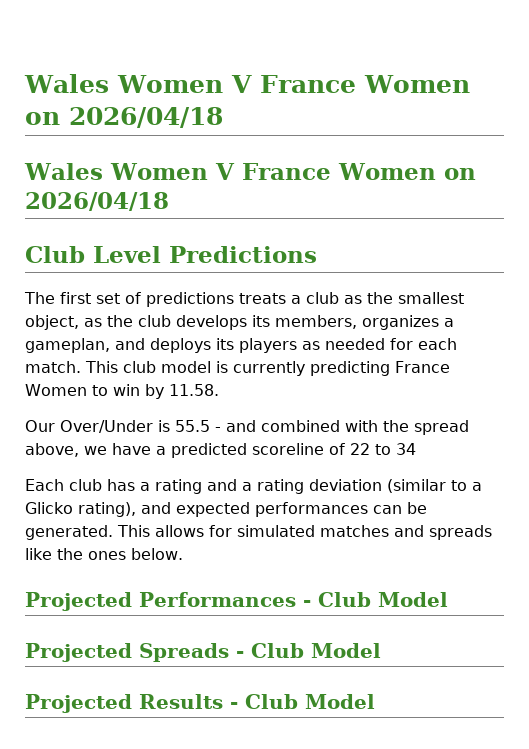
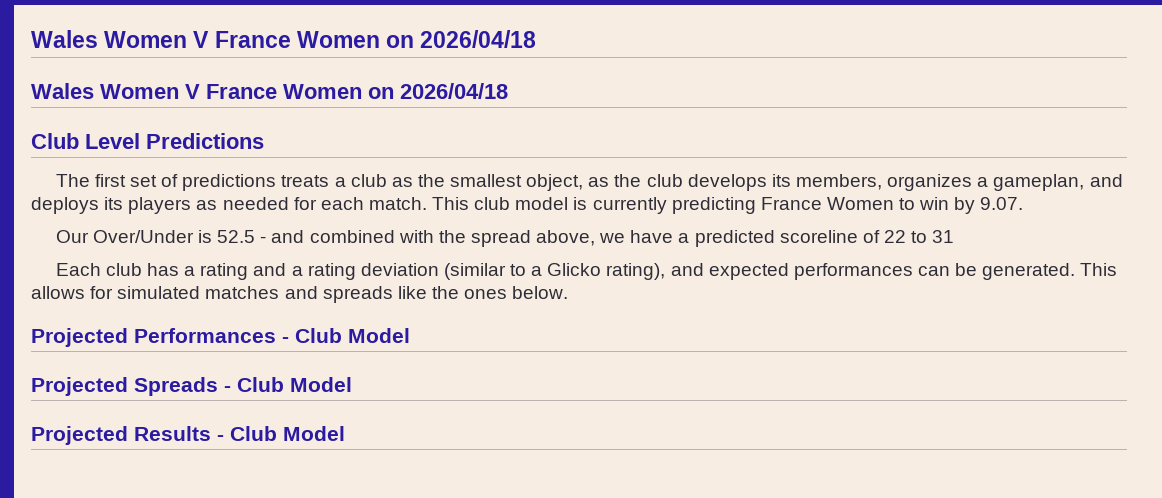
[168,384,219,396] 11.58. -> [980,197,1024,210] 9.07.
[175,420,210,432] 55.5 -> [217,230,256,243] 52.5
[396,443,416,455] 34 -> [932,230,955,243] 31

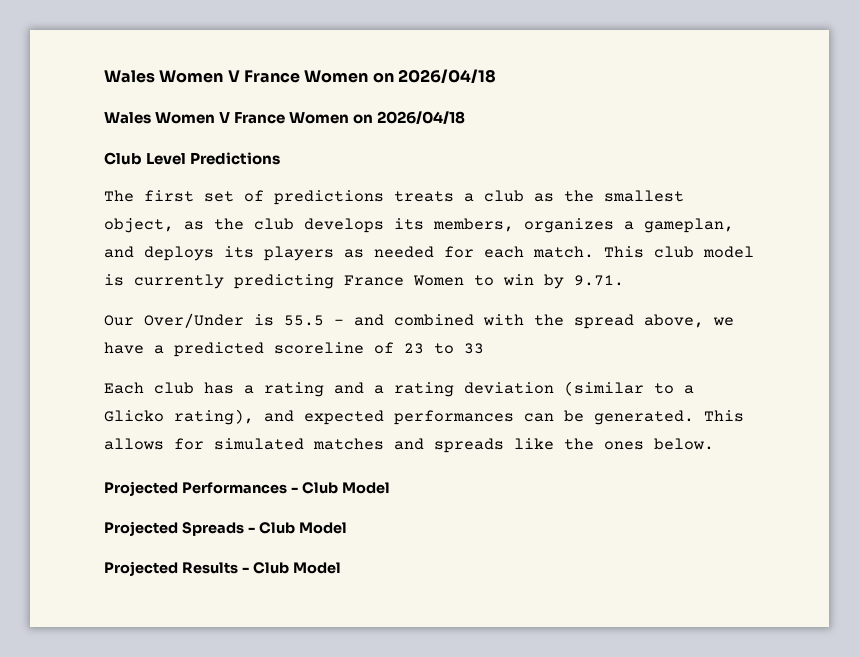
[980,197,1024,210] 9.07. -> [574,275,624,286] 9.71.
[217,230,256,243] 52.5 -> [284,315,324,326] 55.5
[883,230,955,243] 22 to 31 -> [404,343,484,354] 23 to 33

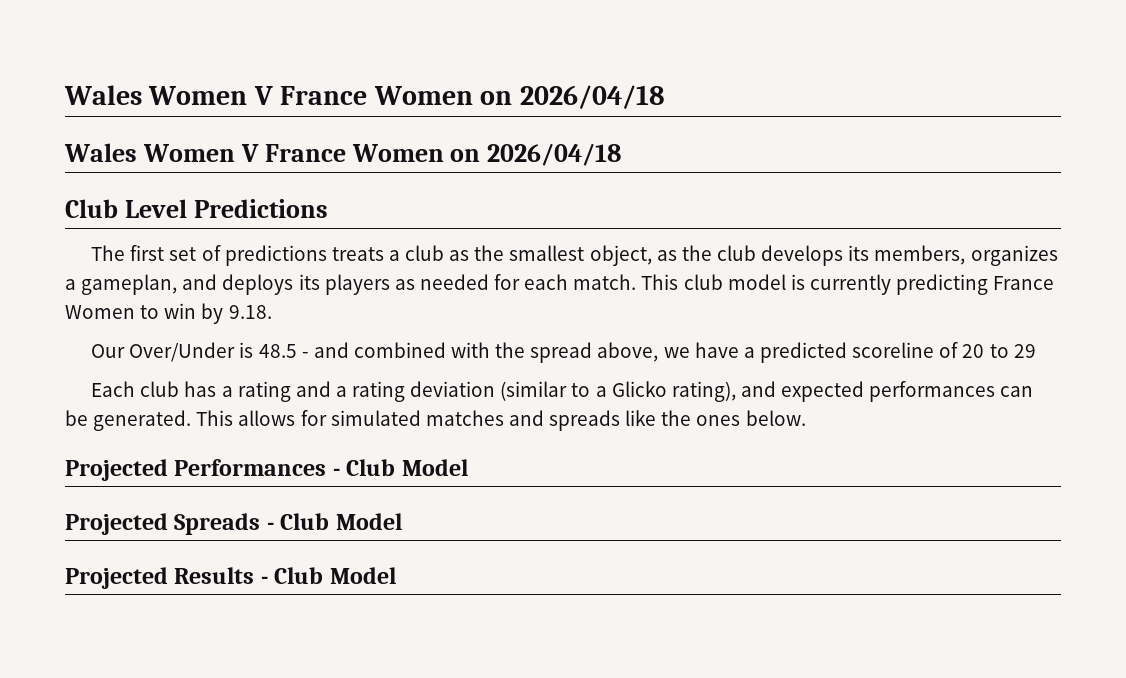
[574,275,624,286] 9.71. -> [228,305,272,319] 9.18.
[284,315,324,326] 55.5 -> [258,344,297,358] 48.5
[404,343,484,354] 23 to 33 -> [962,344,1036,358] 20 to 29

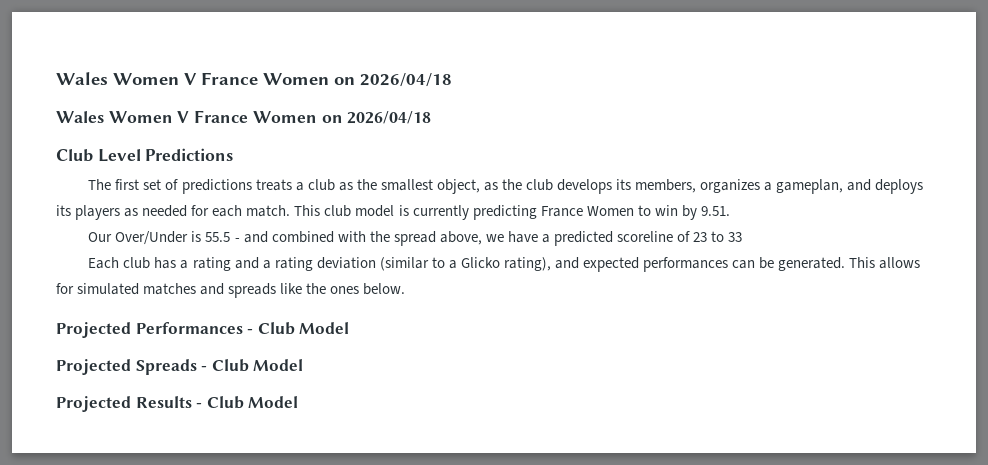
[228,305,272,319] 9.18. -> [700,206,730,216] 9.51.
[258,344,297,358] 48.5 -> [205,232,231,242] 55.5
[962,344,1036,358] 20 to 29 -> [693,231,743,242] 23 to 33

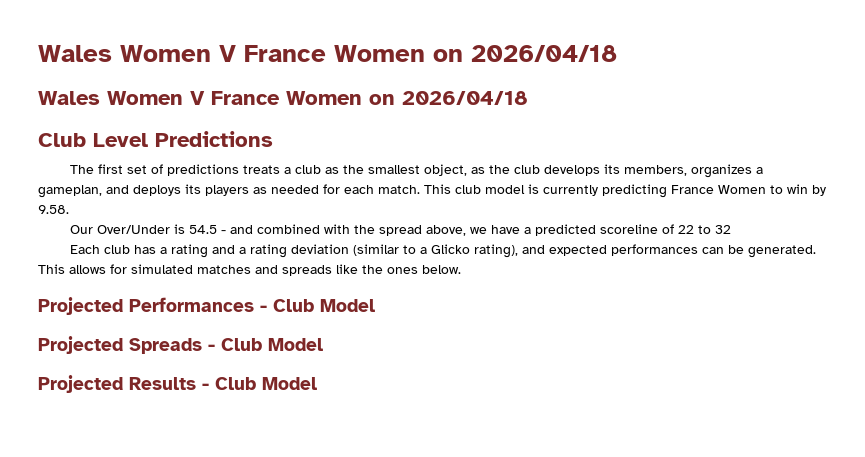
[700,206,730,216] 9.51. -> [38,205,69,214] 9.58.
[205,232,231,242] 55.5 -> [188,225,217,234] 54.5
[693,231,743,242] 23 to 33 -> [677,225,731,234] 22 to 32

